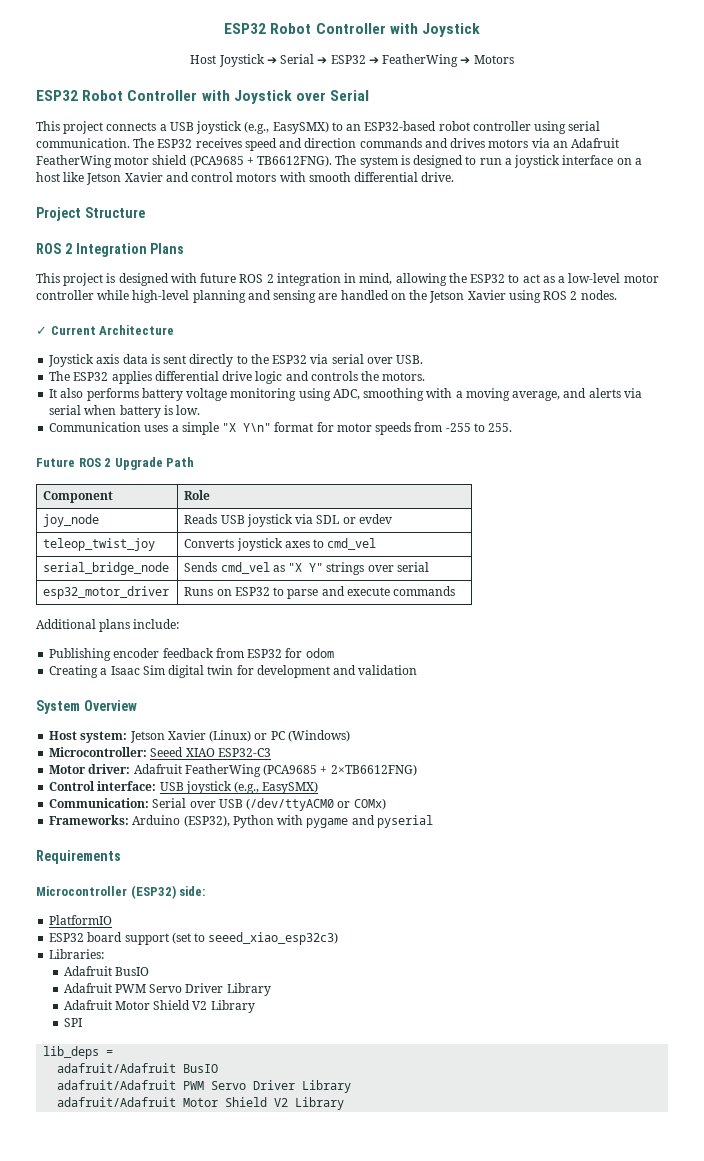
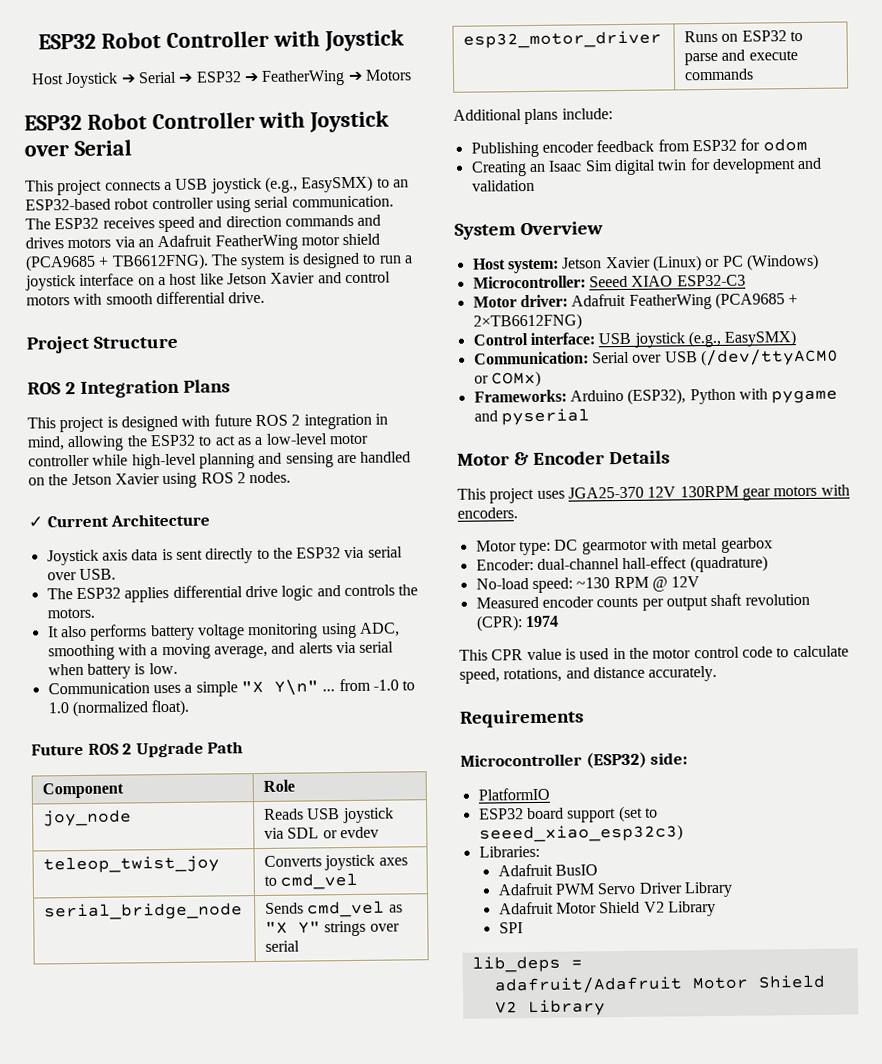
[274,422,513,435] format for motor speeds from -255 to 255. -> [322,678,416,692] [47,699,191,718] ... from -1.0 to 1.0 (normalized float).
[100,668,108,675] a -> [528,163,546,173] an
(433, 821) none -> [457,450,671,466] [457,484,850,504] [457,507,518,519] [475,537,773,556] [475,555,768,573] [475,576,701,594] [475,593,810,611] [475,615,559,632] [459,645,849,661] [459,665,718,684] // Motor & Encoder Details // This project uses JGA25-370 12V 130RPM gear motors with encoders. // Motor type: DC gearmotor with metal gearbox // Encoder: dual-channel hall-effect (quadrature) // No-load speed: ~130 RPM @ 12V // Measured encoder counts per output shaft revolution (CPR): 1974 // This CPR value is used in the motor control code to calculate speed, rotations, and distance accurately.
[57,1063,219,1073] [57,1080,352,1093] // adafruit/Adafruit BusIO // adafruit/Adafruit PWM Servo Driver Library -> (583, 963) none

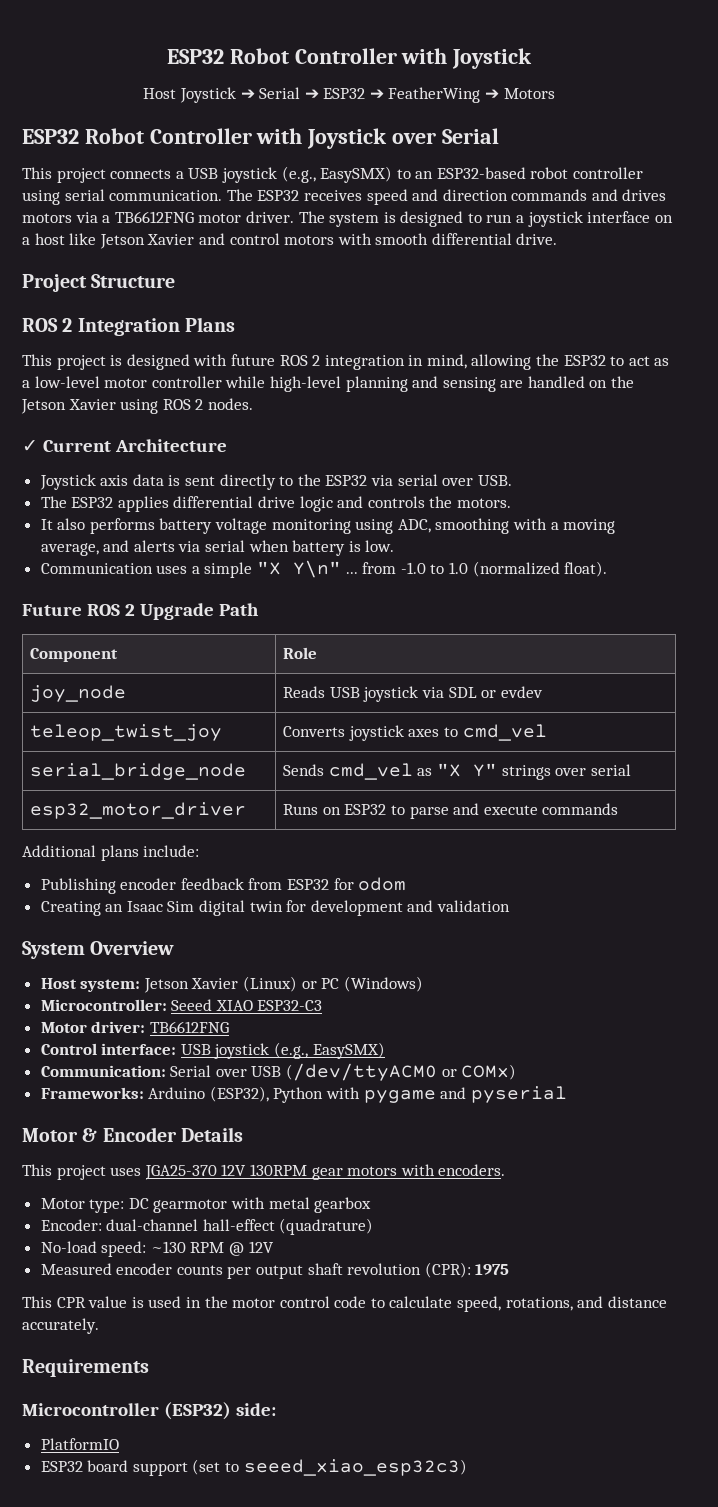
[137,233,381,251] [25,253,209,272] an Adafruit FeatherWing motor shield (PCA9685 + TB6612FNG). -> [102,211,294,223] a TB6612FNG motor driver.
[571,292,799,310] [472,313,582,331] Adafruit FeatherWing (PCA9685 + 2×TB6612FNG) -> [149,1021,229,1033] TB6612FNG
[524,615,559,628] 1974 -> [475,1264,510,1275] 1975
[478,845,540,858] [497,863,599,877] [497,881,734,898] [498,900,717,917] [498,922,523,934] [471,955,583,973] [493,974,826,995] [494,999,606,1017] // Libraries: // Adafruit BusIO // Adafruit PWM Servo Driver Library // Adafruit Motor Shield V2 Library // SPI // lib_deps = // adafruit/Adafruit Motor Shield V2 Library -> (467, 1467) none

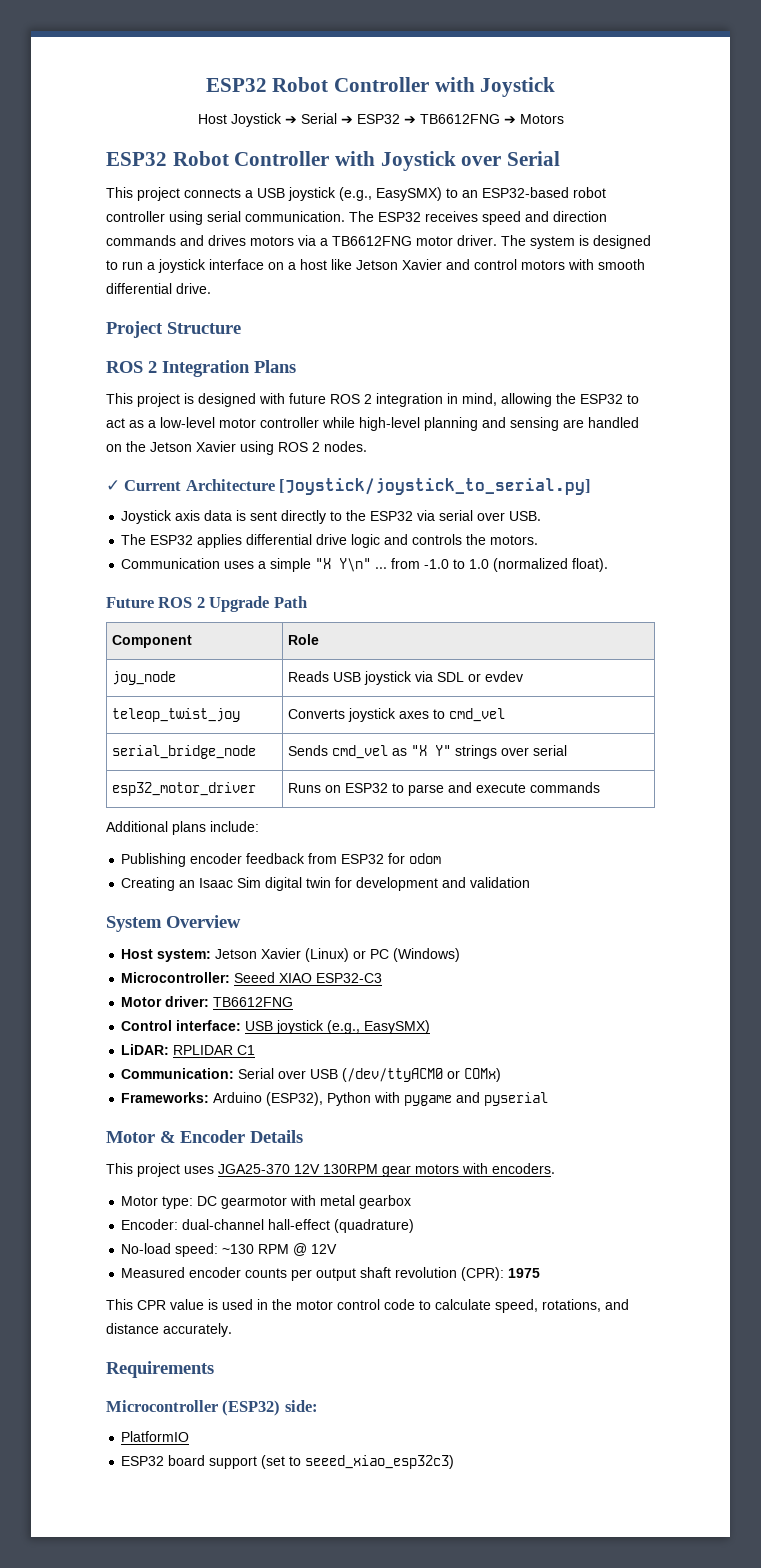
[388,87,481,103] FeatherWing -> [419,114,500,124] TB6612FNG
(227, 445) none -> [279,478,592,495] [Joystick/joystick_to_serial.py]
[40,518,616,534] [40,540,395,556] // It also performs battery voltage monitoring using ADC, smoothing with a moving average, and alerts via serial when battery is low. -> (539, 540) none
(385, 1050) none -> [121,1044,256,1055] // LiDAR: RPLIDAR C1

